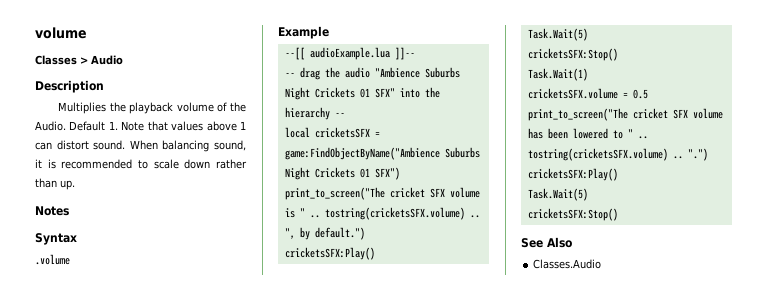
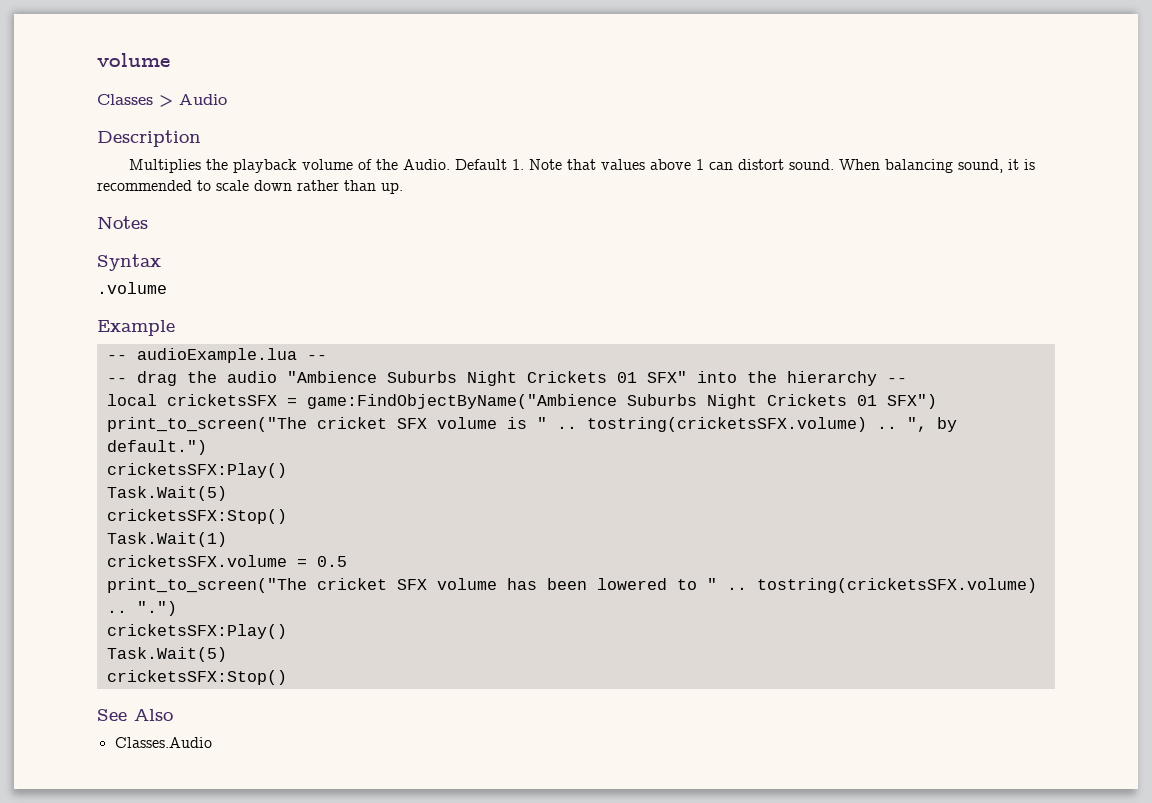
[284,47,415,60] --[[ audioExample.lua ]]-- -> [106,348,327,363] -- audioExample.lua --

